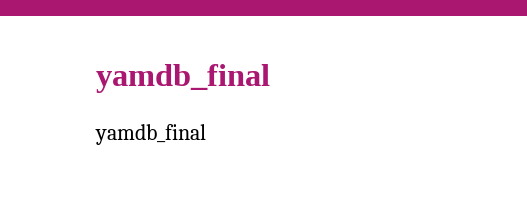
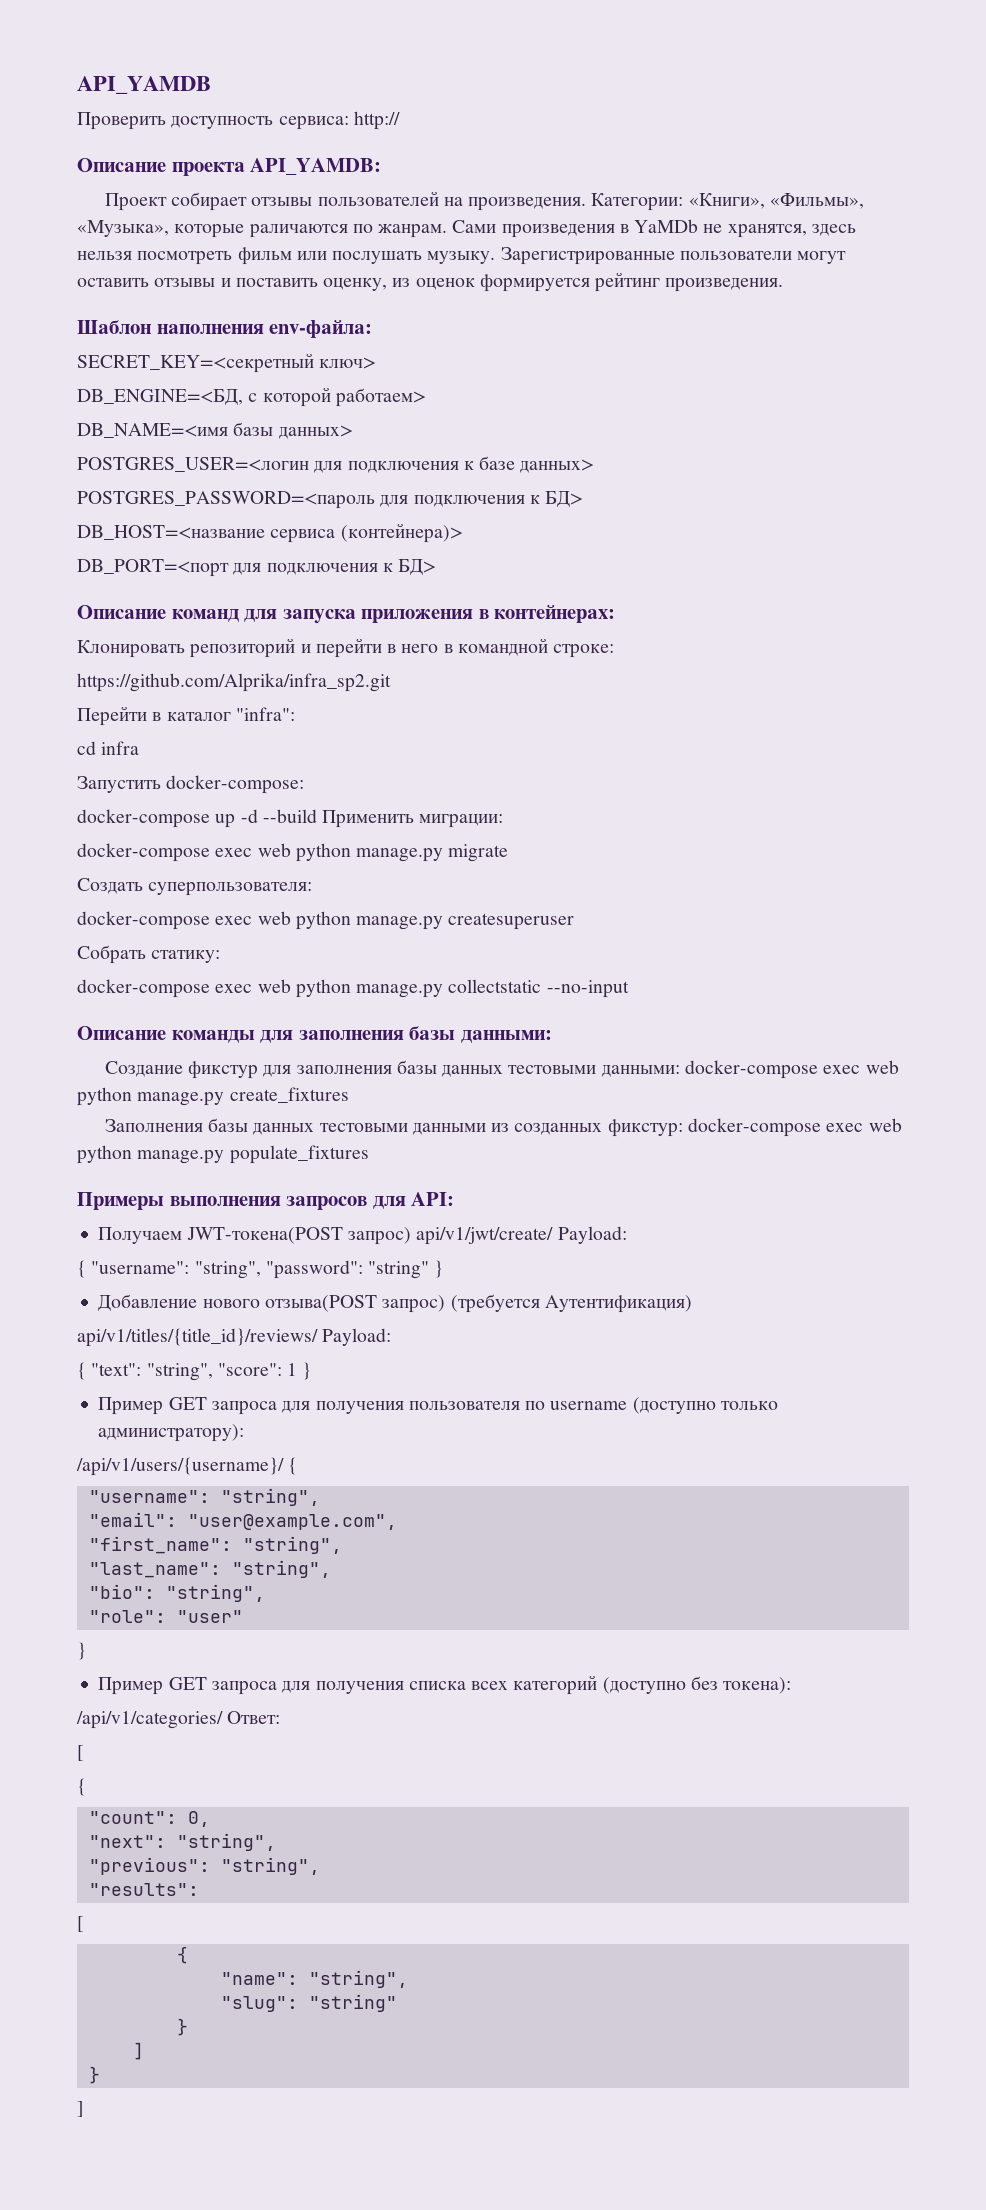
[96,64,270,93] [95,124,206,145] yamdb_final // yamdb_final -> [77,76,211,94] [77,111,400,130] [77,158,382,176] [104,191,864,211] [77,219,856,238] [77,247,847,265] [77,272,784,292] [77,320,373,338] [77,353,377,373] [77,387,426,407] [77,422,353,439] [77,456,595,473] [77,491,584,509] [77,523,463,543] [77,559,437,577] [77,605,616,624] [77,638,615,658] [77,673,391,692] [77,706,295,726] [77,741,140,755] [77,775,305,794] [77,809,504,828] [77,843,509,862] [77,878,313,896] [77,911,575,930] [77,945,221,964] [77,979,629,998] [77,1026,552,1043] [104,1060,899,1079] [77,1087,349,1106] [104,1118,902,1137] [77,1145,369,1164] [77,1192,455,1210] [98,1226,627,1245] [77,1260,444,1279] [98,1294,692,1313] [77,1328,392,1347] [77,1362,312,1381] [98,1397,778,1415] [98,1424,245,1442] [76,1457,298,1476] [88,1488,320,1506] [88,1512,397,1530] [88,1536,342,1554] [88,1560,331,1578] [88,1584,265,1602] [88,1610,243,1623] [77,1642,86,1660] [98,1675,792,1695] [76,1711,281,1729] [77,1745,84,1761] [77,1778,86,1796] [88,1811,210,1827] [88,1833,276,1851] [88,1857,320,1875] [88,1883,199,1896] [77,1916,84,1932] [176,1946,188,1964] [220,1970,408,1988] [220,1994,397,2012] [176,2018,188,2036] [132,2042,144,2060] [88,2066,100,2084] [77,2101,84,2117] API_YAMDB // Проверить доступность сервиса: http:// // Описание проекта API_YAMDB: // Проект собирает отзывы пользователей на произведения. Категории: «Книги», «Фильмы», «Музыка», которые раличаются по жанрам. Сами произведения в YaMDb не хранятся, здесь нельзя посмотреть фильм или послушать музыку. Зарегистрированные пользователи могут оставить отзывы и поставить оценку, из оценок формируется рейтинг произведения. // Шаблон наполнения env-файла: // SECRET_KEY=<секретный ключ> // DB_ENGINE=<БД, с которой работаем> // DB_NAME=<имя базы данных> // POSTGRES_USER=<логин для подключения к базе данных> // POSTGRES_PASSWORD=<пароль для подключения к БД> // DB_HOST=<название сервиса (контейнера)> // DB_PORT=<порт для подключения к БД> // Описание команд для запуска приложения в контейнерах: // Клонировать репозиторий и перейти в него в командной строке: // https://github.com/Alprika/infra_sp2.git // Перейти в каталог "infra": // cd infra // Запустить docker-compose: // docker-compose up -d --build Применить миграции: // docker-compose exec web python manage.py migrate // Создать суперпользователя: // docker-compose exec web python manage.py createsuperuser // Собрать статику: // docker-compose exec web python manage.py collectstatic --no-input // Описание команды для заполнения базы данными: // Создание фикстур для заполнения базы данных тестовыми данными: docker-compose exec web python manage.py create_fixtures // Заполнения базы данных тестовыми данными из созданных фикстур: docker-compose exec web python manage.py populate_fixtures // Примеры выполнения запросов для API: // Получаем JWT-токена(POST запрос) api/v1/jwt/create/ Payload: // { "username": "string", "password": "string" } // Добавление нового отзыва(POST запрос) (требуется Аутентификация) // api/v1/titles/{title_id}/reviews/ Payload: // { "text": "string", "score": 1 } // Пример GET запроса для получения пользователя по username (доступно только администратору): // /api/v1/users/{username}/ { // "username": "string", // "email": "user@example.com", // "first_name": "string", // "last_name": "string", // "bio": "string", // "role": "user" // } // Пример GET запроса для получения списка всех категорий (доступно без токена): // /api/v1/categories/ Ответ: // [ // { // "count": 0, // "next": "string", // "previous": "string", // "results": // [ // { // "name": "string", // "slug": "string" // } // ] // } // ]

